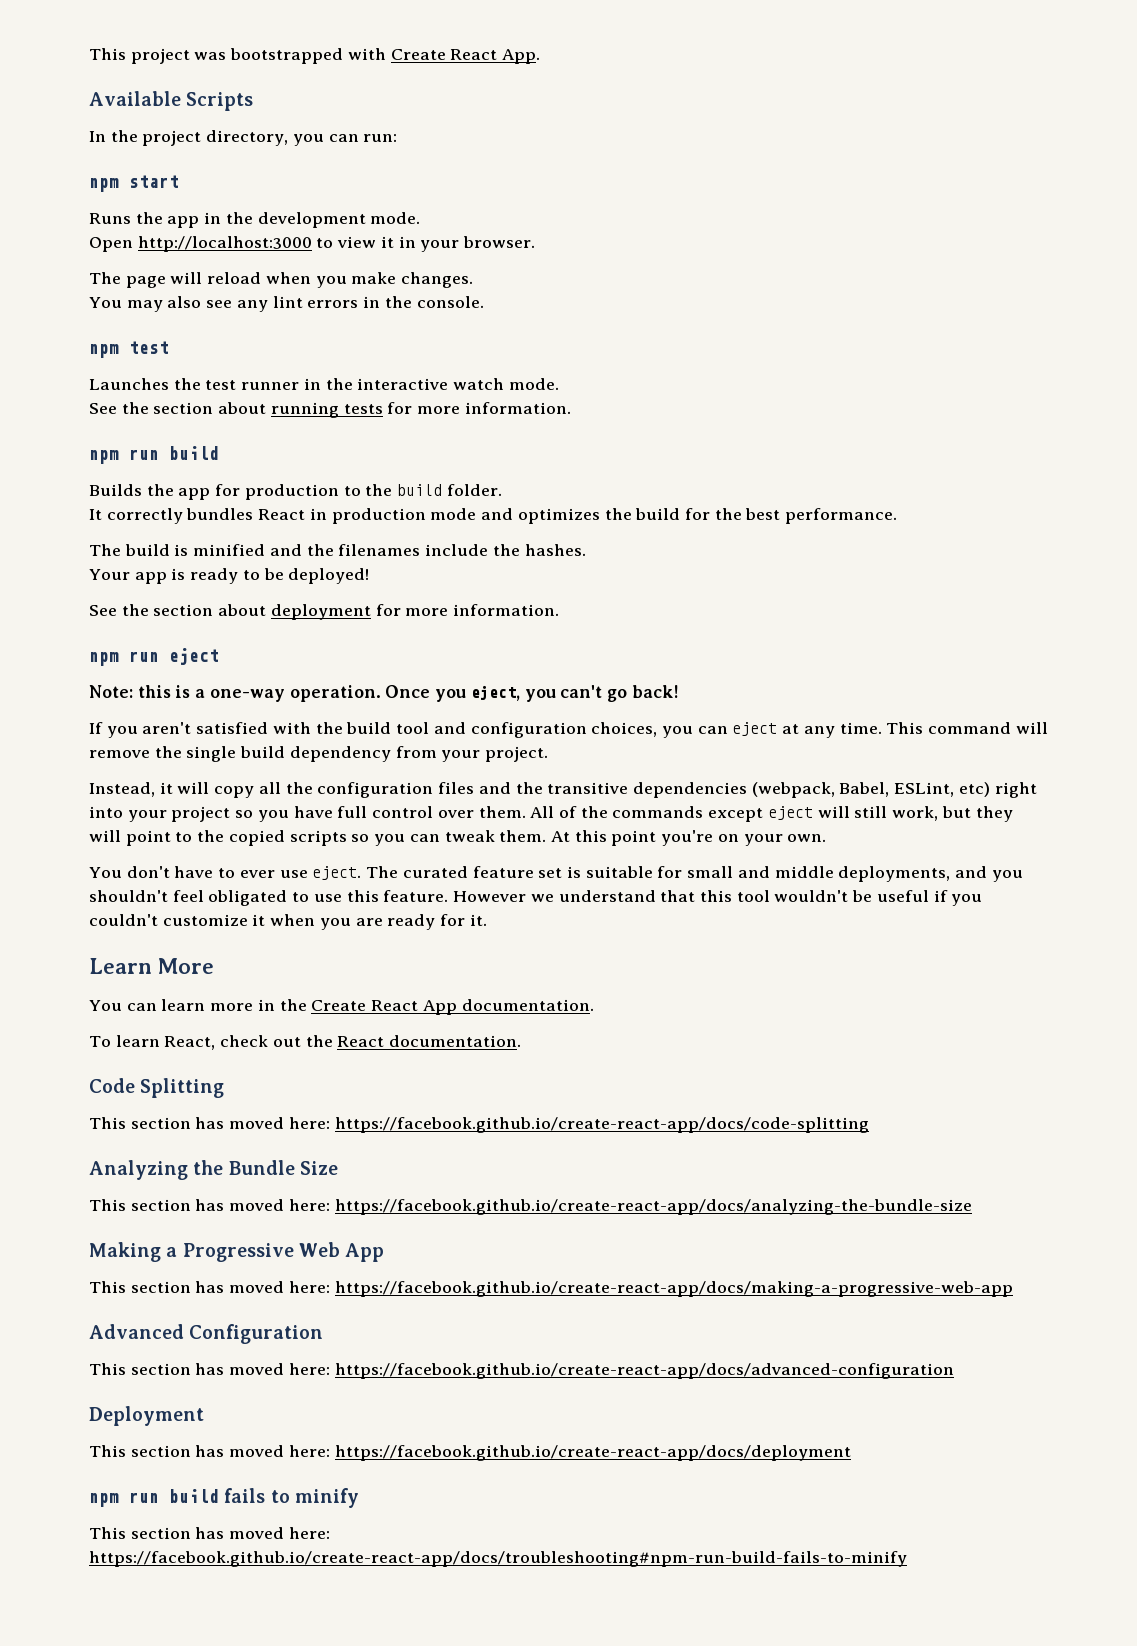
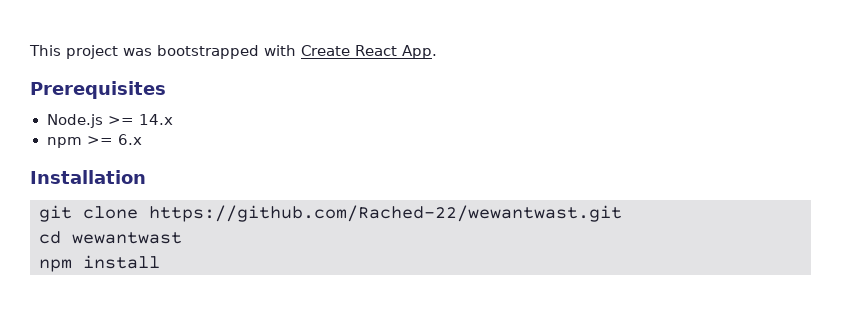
[89,91,254,111] [89,130,398,146] [89,175,179,192] [89,212,421,228] [89,236,536,252] [89,272,474,288] [89,296,484,312] [89,341,169,358] [89,378,559,390] [89,402,571,418] [89,446,219,464] [89,484,502,500] [89,508,898,524] [89,544,586,556] [89,568,370,584] [89,604,560,620] [89,648,219,666] [89,685,679,702] [89,722,1048,738] [89,746,549,762] [89,782,1037,798] [89,806,1013,822] [89,830,827,846] [89,866,1023,882] [89,890,983,906] [89,914,487,930] [89,958,214,974] [89,999,594,1015] [89,1035,522,1050] [89,1078,225,1098] [89,1117,869,1133] [89,1160,338,1180] [89,1199,972,1215] [89,1242,385,1262] [89,1281,1013,1297] [89,1324,324,1344] [89,1363,954,1379] [89,1406,204,1426] [89,1445,851,1461] [89,1488,359,1508] [89,1527,330,1539] [89,1551,907,1567] Available Scripts // In the project directory, you can run: // npm start // Runs the app in the development mode. // Open http://localhost:3000 to view it in your browser. // The page will reload when you make changes. // You may also see any lint errors in the console. // npm test // Launches the test runner in the interactive watch mode. // See the section about running tests for more information. // npm run build // Builds the app for production to the build folder. // It correctly bundles React in production mode and optimizes the build for the best performance. // The build is minified and the filenames include the hashes. // Your app is ready to be deployed! // See the section about deployment for more information. // npm run eject // Note: this is a one-way operation. Once you eject, you can't go back! // If you aren't satisfied with the build tool and configuration choices, you can eject at any time. This command will remove the single build dependency from your project. // Instead, it will copy all the configuration files and the transitive dependencies (webpack, Babel, ESLint, etc) right into your project so you have full control over them. All of the commands except eject will still work, but they will point to the copied scripts so you can tweak them. At this point you're on your own. // You don't have to ever use eject. The curated feature set is suitable for small and middle deployments, and you shouldn't feel obligated to use this feature. However we understand that this tool wouldn't be useful if you couldn't customize it when you are ready for it. // Learn More // You can learn more in the Create React App documentation. // To learn React, check out the React documentation. // Code Splitting // This section has moved here: https://facebook.github.io/create-react-app/docs/code-splitting // Analyzing the Bundle Size // This section has moved here: https://facebook.github.io/create-react-app/docs/analyzing-the-bundle-size // Making a Progressive Web App // This section has moved here: https://facebook.github.io/create-react-app/docs/making-a-progressive-web-app // Advanced Configuration // This section has moved here: https://facebook.github.io/create-react-app/docs/advanced-configuration // Deployment // This section has moved here: https://facebook.github.io/create-react-app/docs/deployment // npm run build fails to minify // This section has moved here: https://facebook.github.io/create-react-app/docs/troubleshooting#npm-run-build-fails-to-minify -> [30,81,166,99] [46,114,173,128] [46,134,142,148] [30,170,146,184] [39,205,622,222] [39,231,182,244] [39,255,160,272] Prerequisites // Node.js >= 14.x // npm >= 6.x // Installation // git clone https://github.com/Rached-22/wewantwast.git // cd wewantwast // npm install

